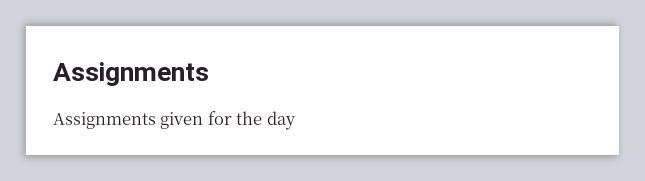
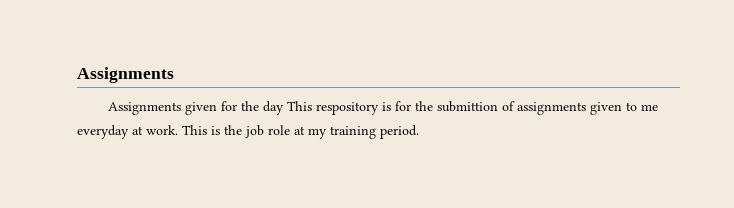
(296, 120) none -> [287,101,659,115] [77,125,419,139] This respository is for the submittion of assignments given to me everyday at work. This is the job role at my training period.

